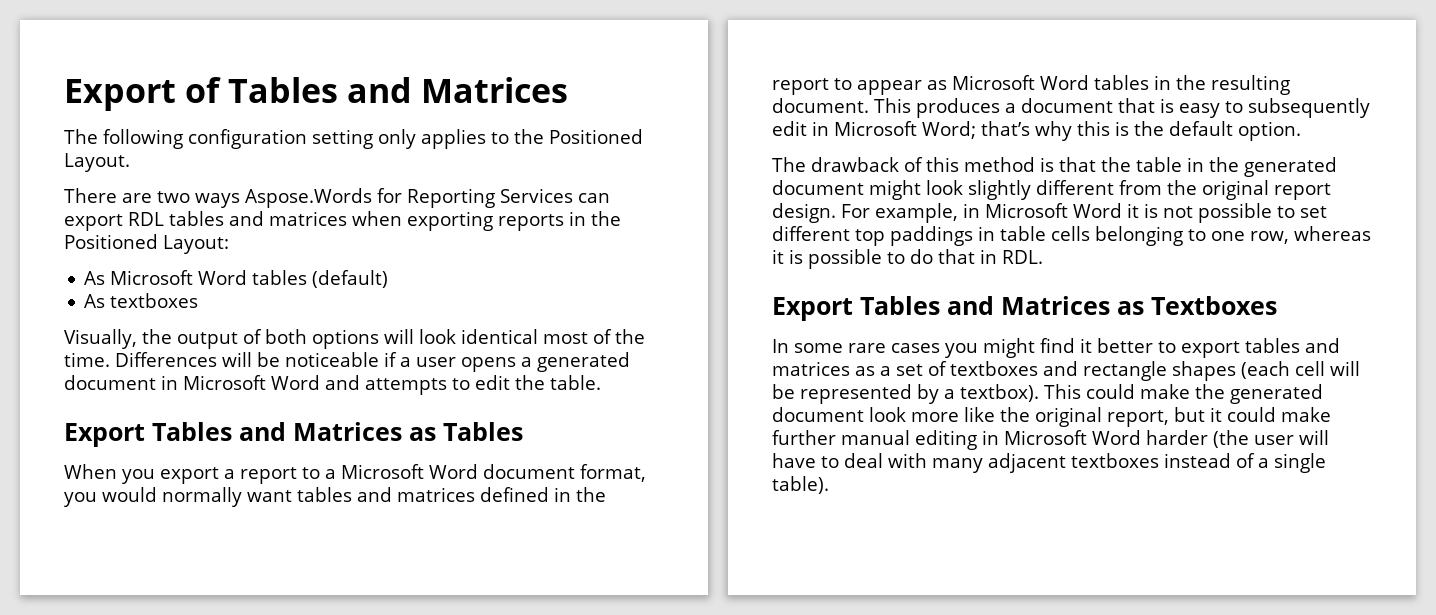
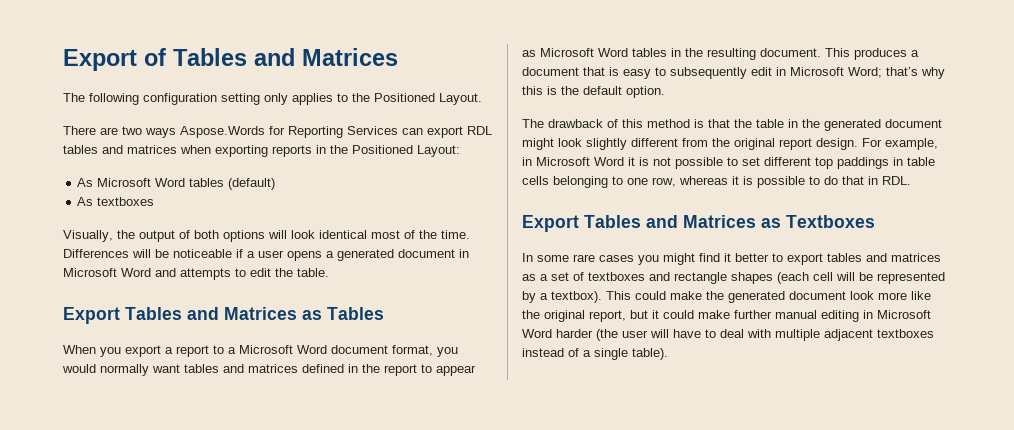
[932,458,983,473] many -> [775,329,820,341] multiple

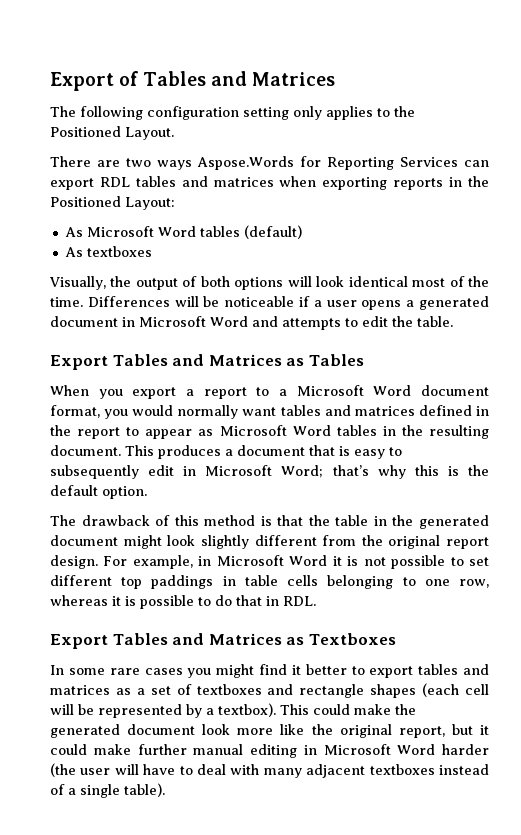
[775,329,820,341] multiple -> [263,768,302,778] many

